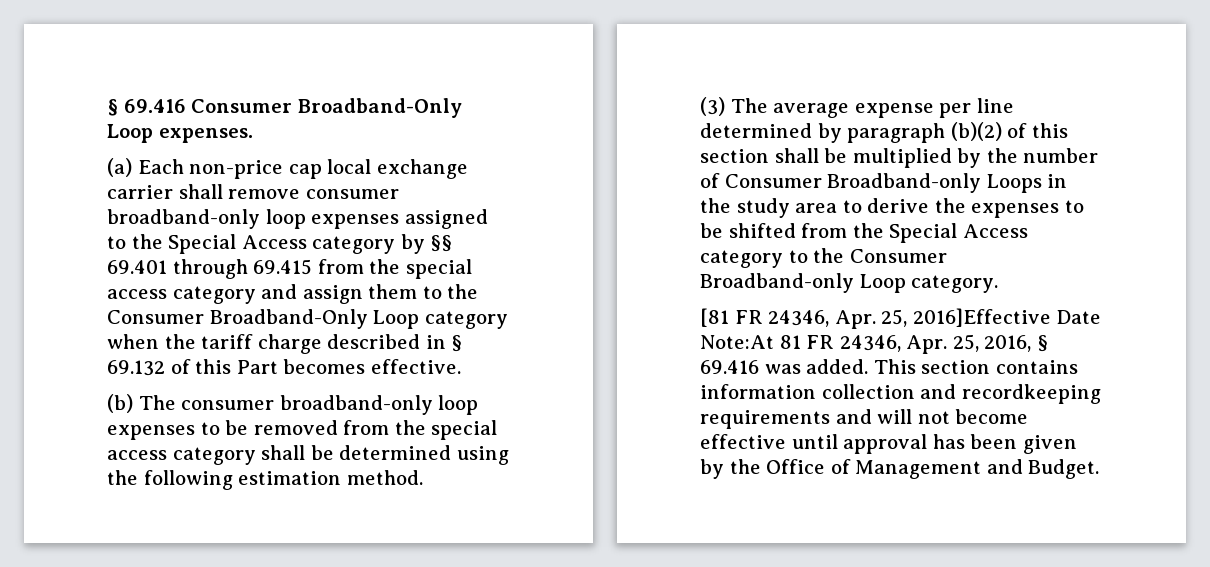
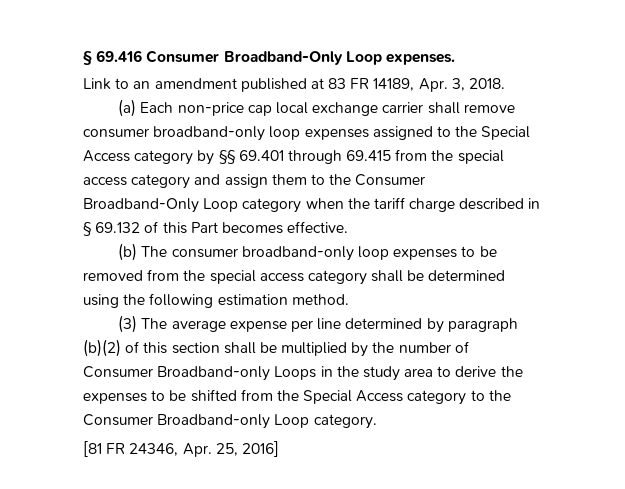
(253, 135) none -> [83,78,506,92] // Link to an amendment published at 83 FR 14189, Apr. 3, 2018.
[912,308,1102,327] [700,334,1048,354] [700,359,1078,374] [700,384,1101,404] [700,409,1029,429] [700,434,1077,454] [700,459,1100,479] 2016]Effective Date Note:At 81 FR 24346, Apr. 25, 2016, § 69.416 was added. This section contains information collection and recordkeeping requirements and will not become effective until approval has been given by the Office of Management and Budget. -> [241,441,279,457] 2016]

